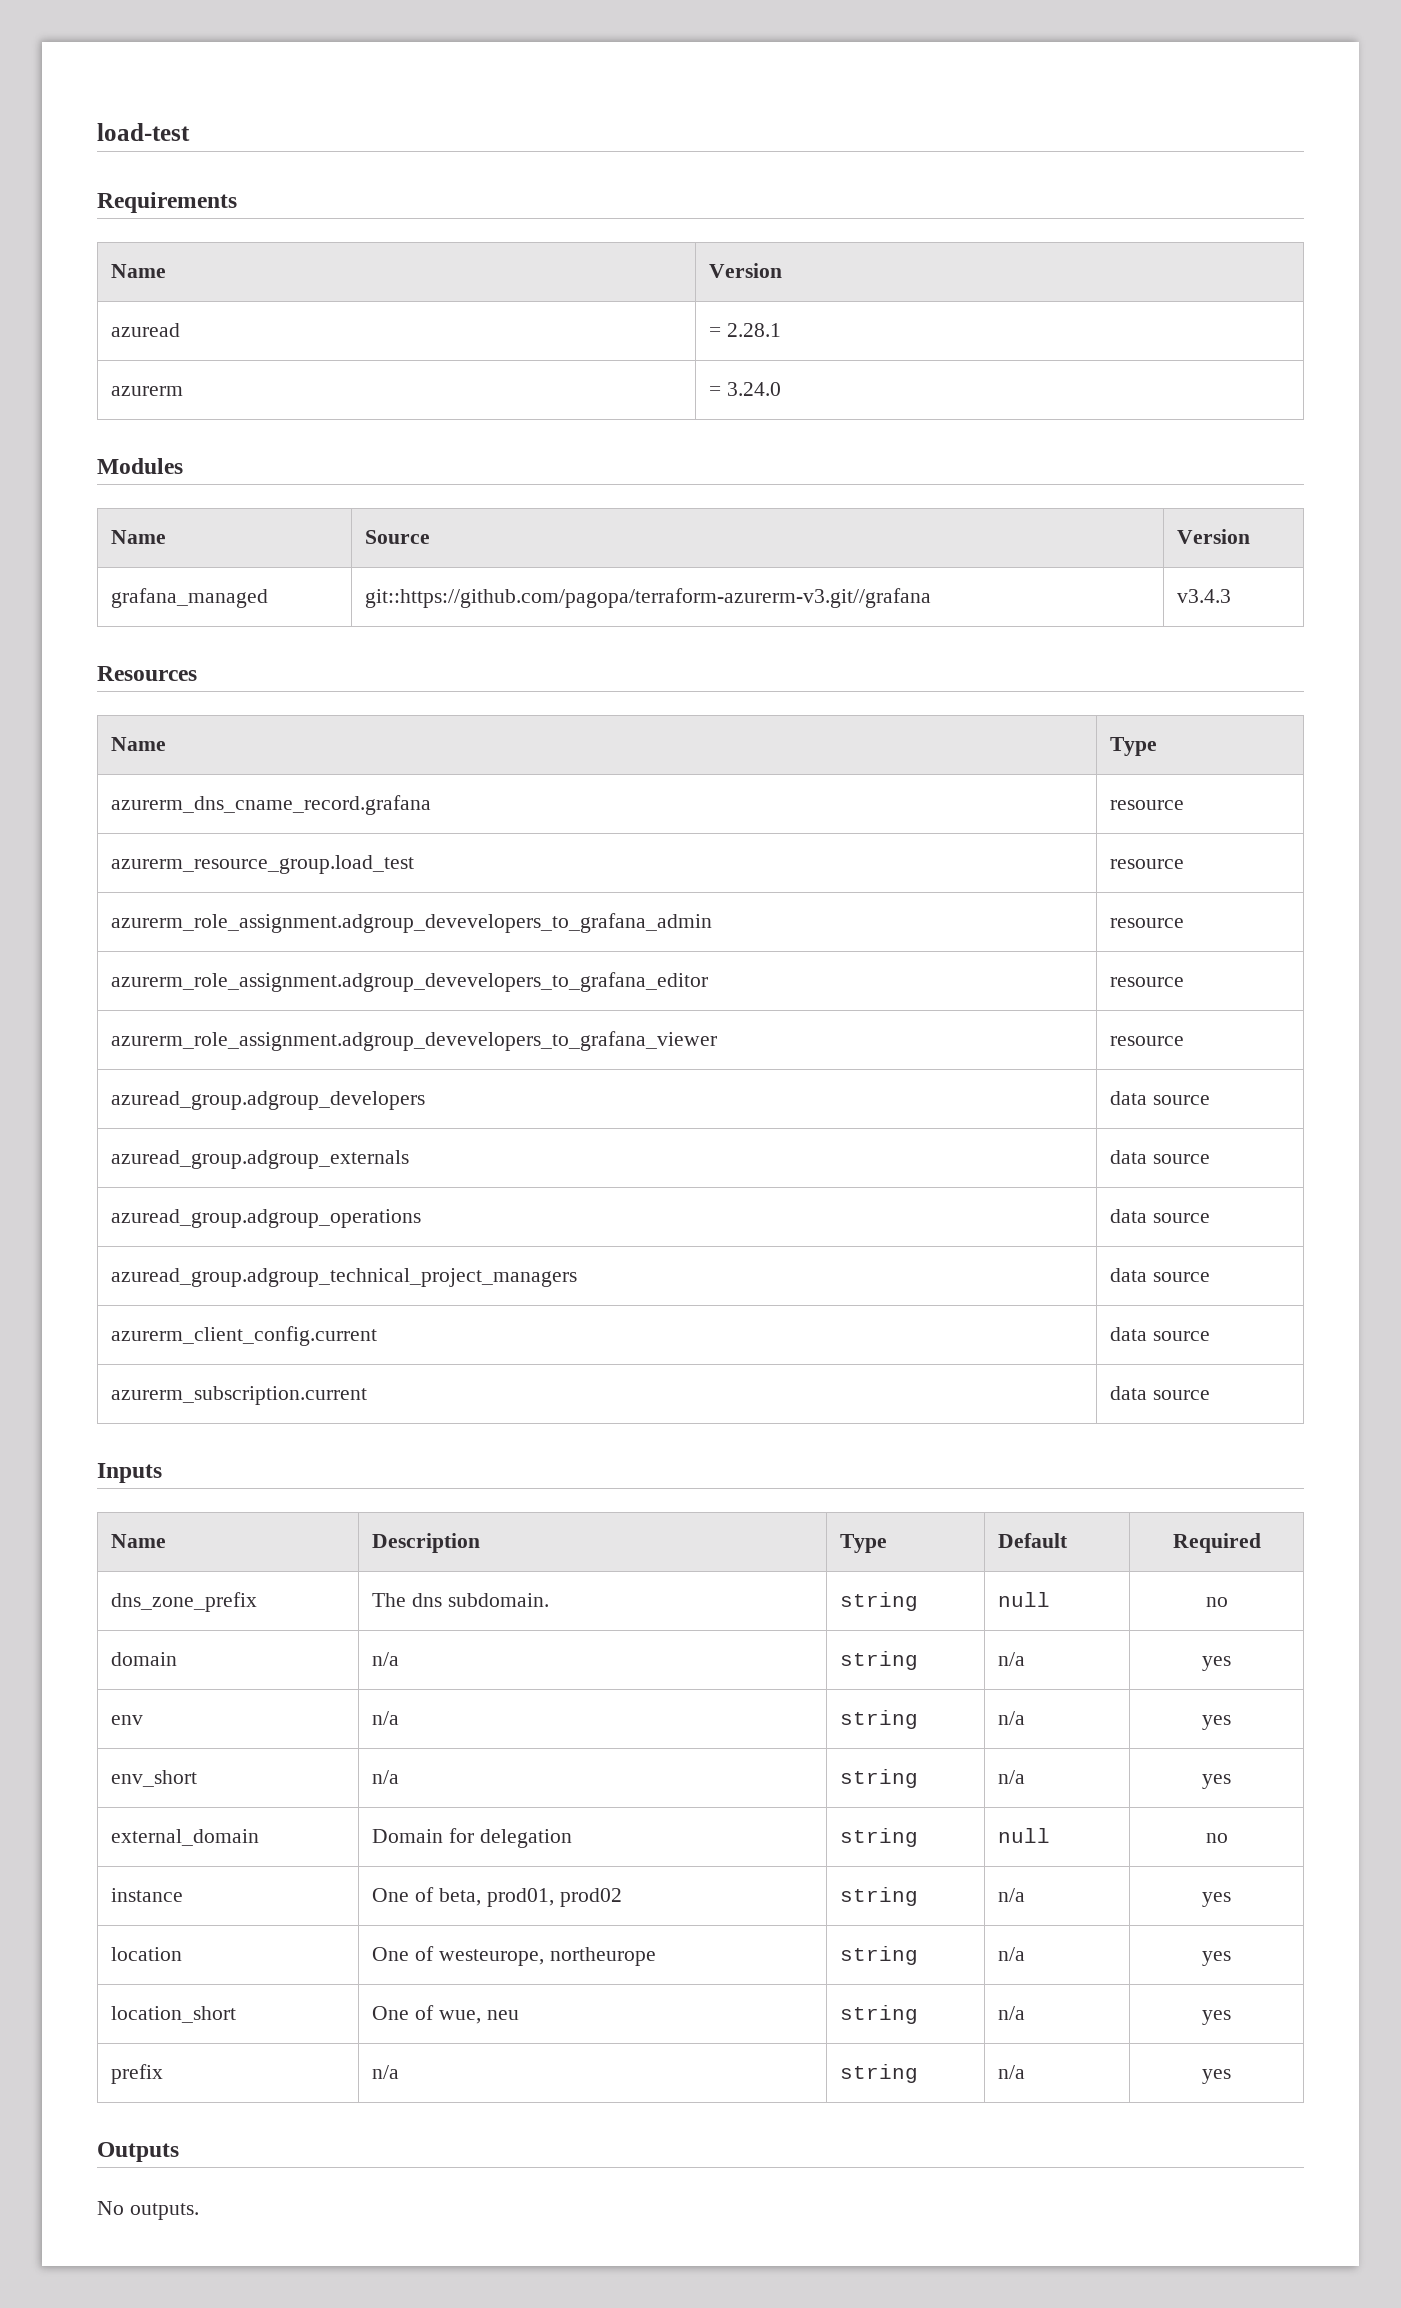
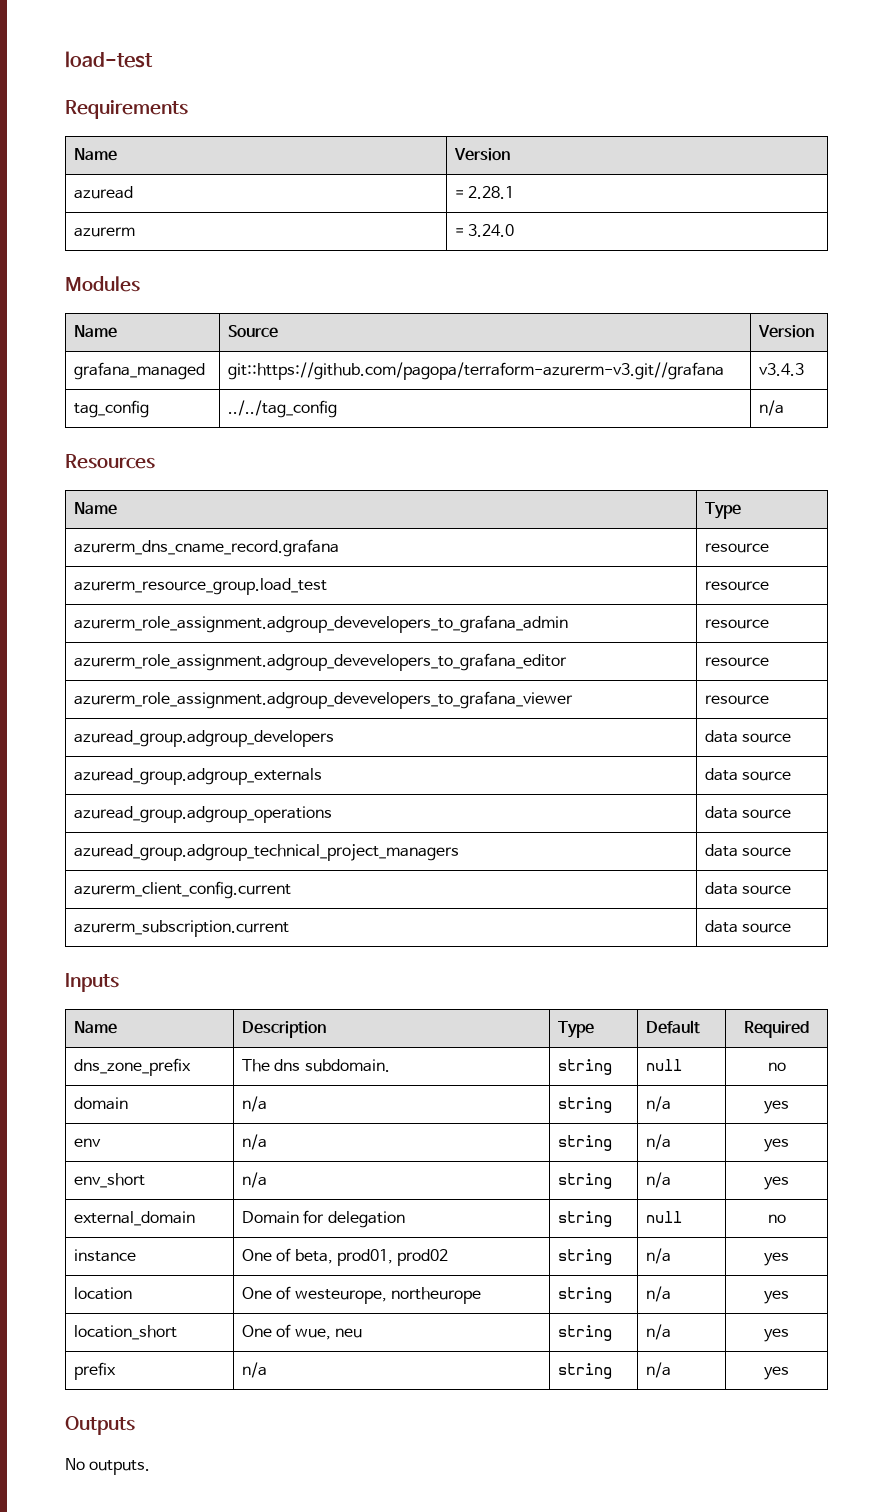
(1232, 596) none -> [74,400,150,418] [228,400,338,418] [759,400,785,416] // tag_config | ../../tag_config | n/a

